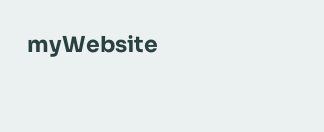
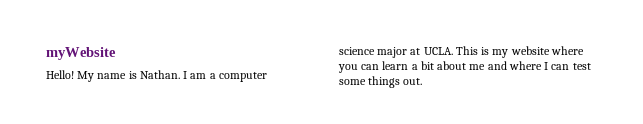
(158, 46) none -> [46,70,267,82] [339,46,584,58] [338,61,591,73] [339,76,423,88] // Hello! My name is Nathan. I am a computer science major at UCLA. This is my website where you can learn a bit about me and where I can test some things out.

